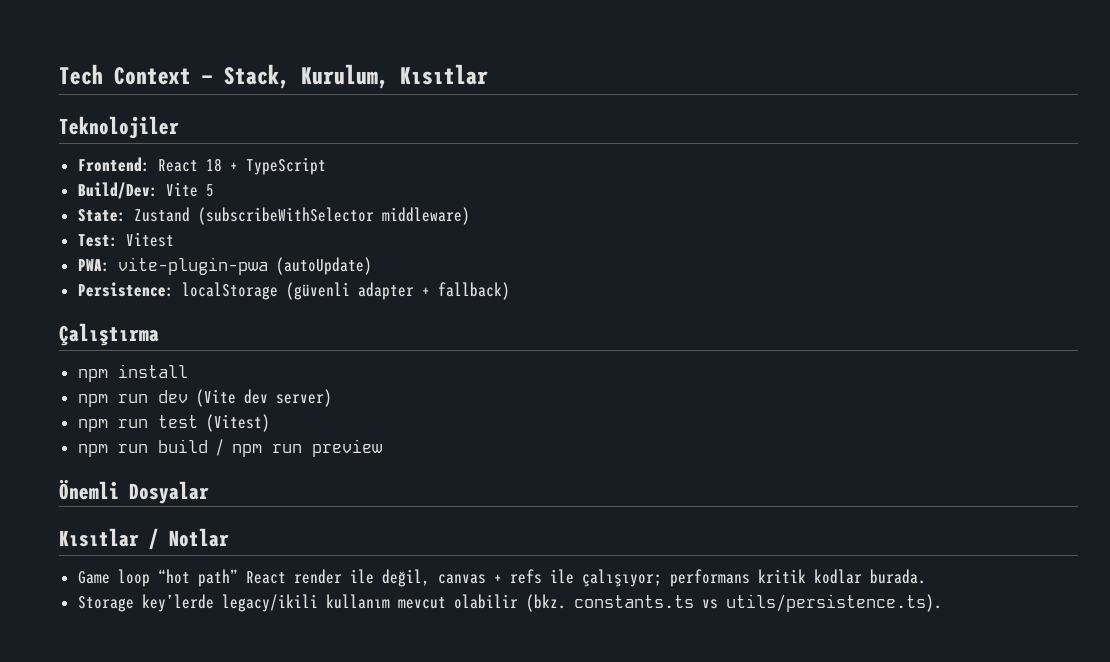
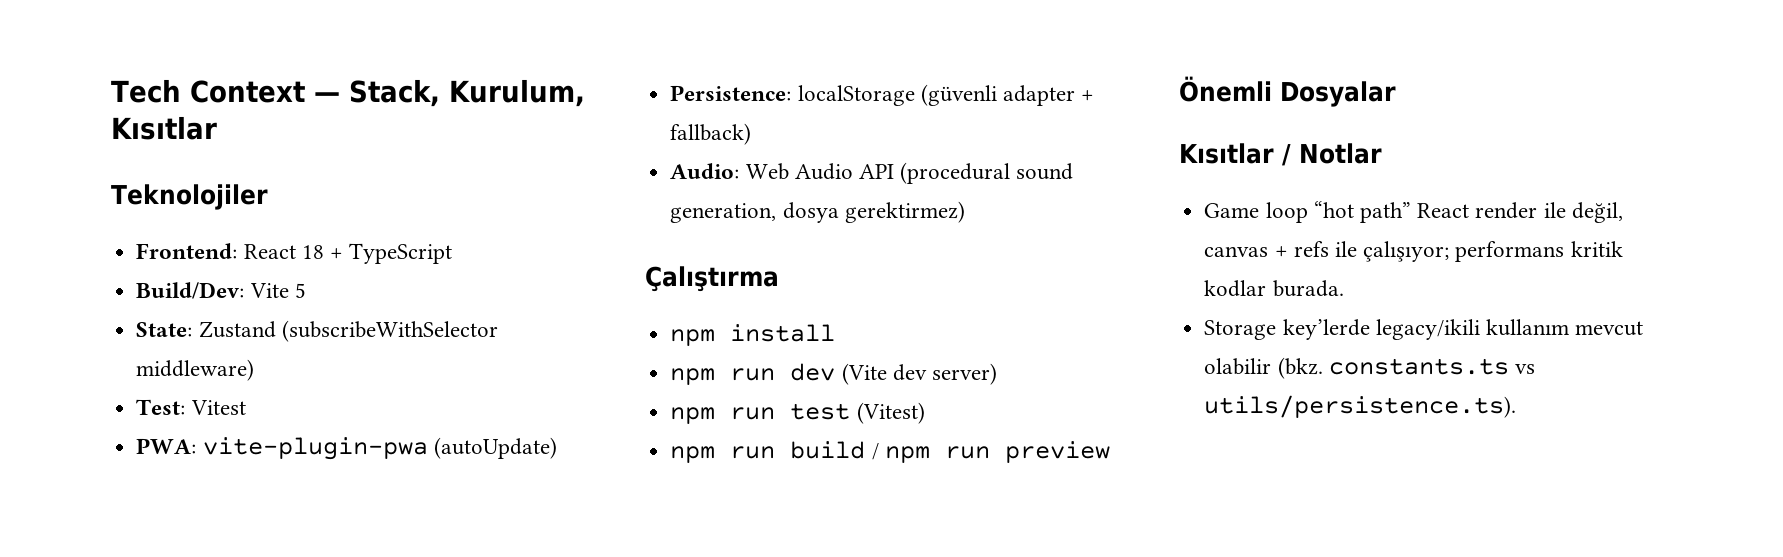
(510, 291) none -> [670,162,1074,184] [670,201,965,223] // Audio: Web Audio API (procedural sound generation, dosya gerektirmez)

